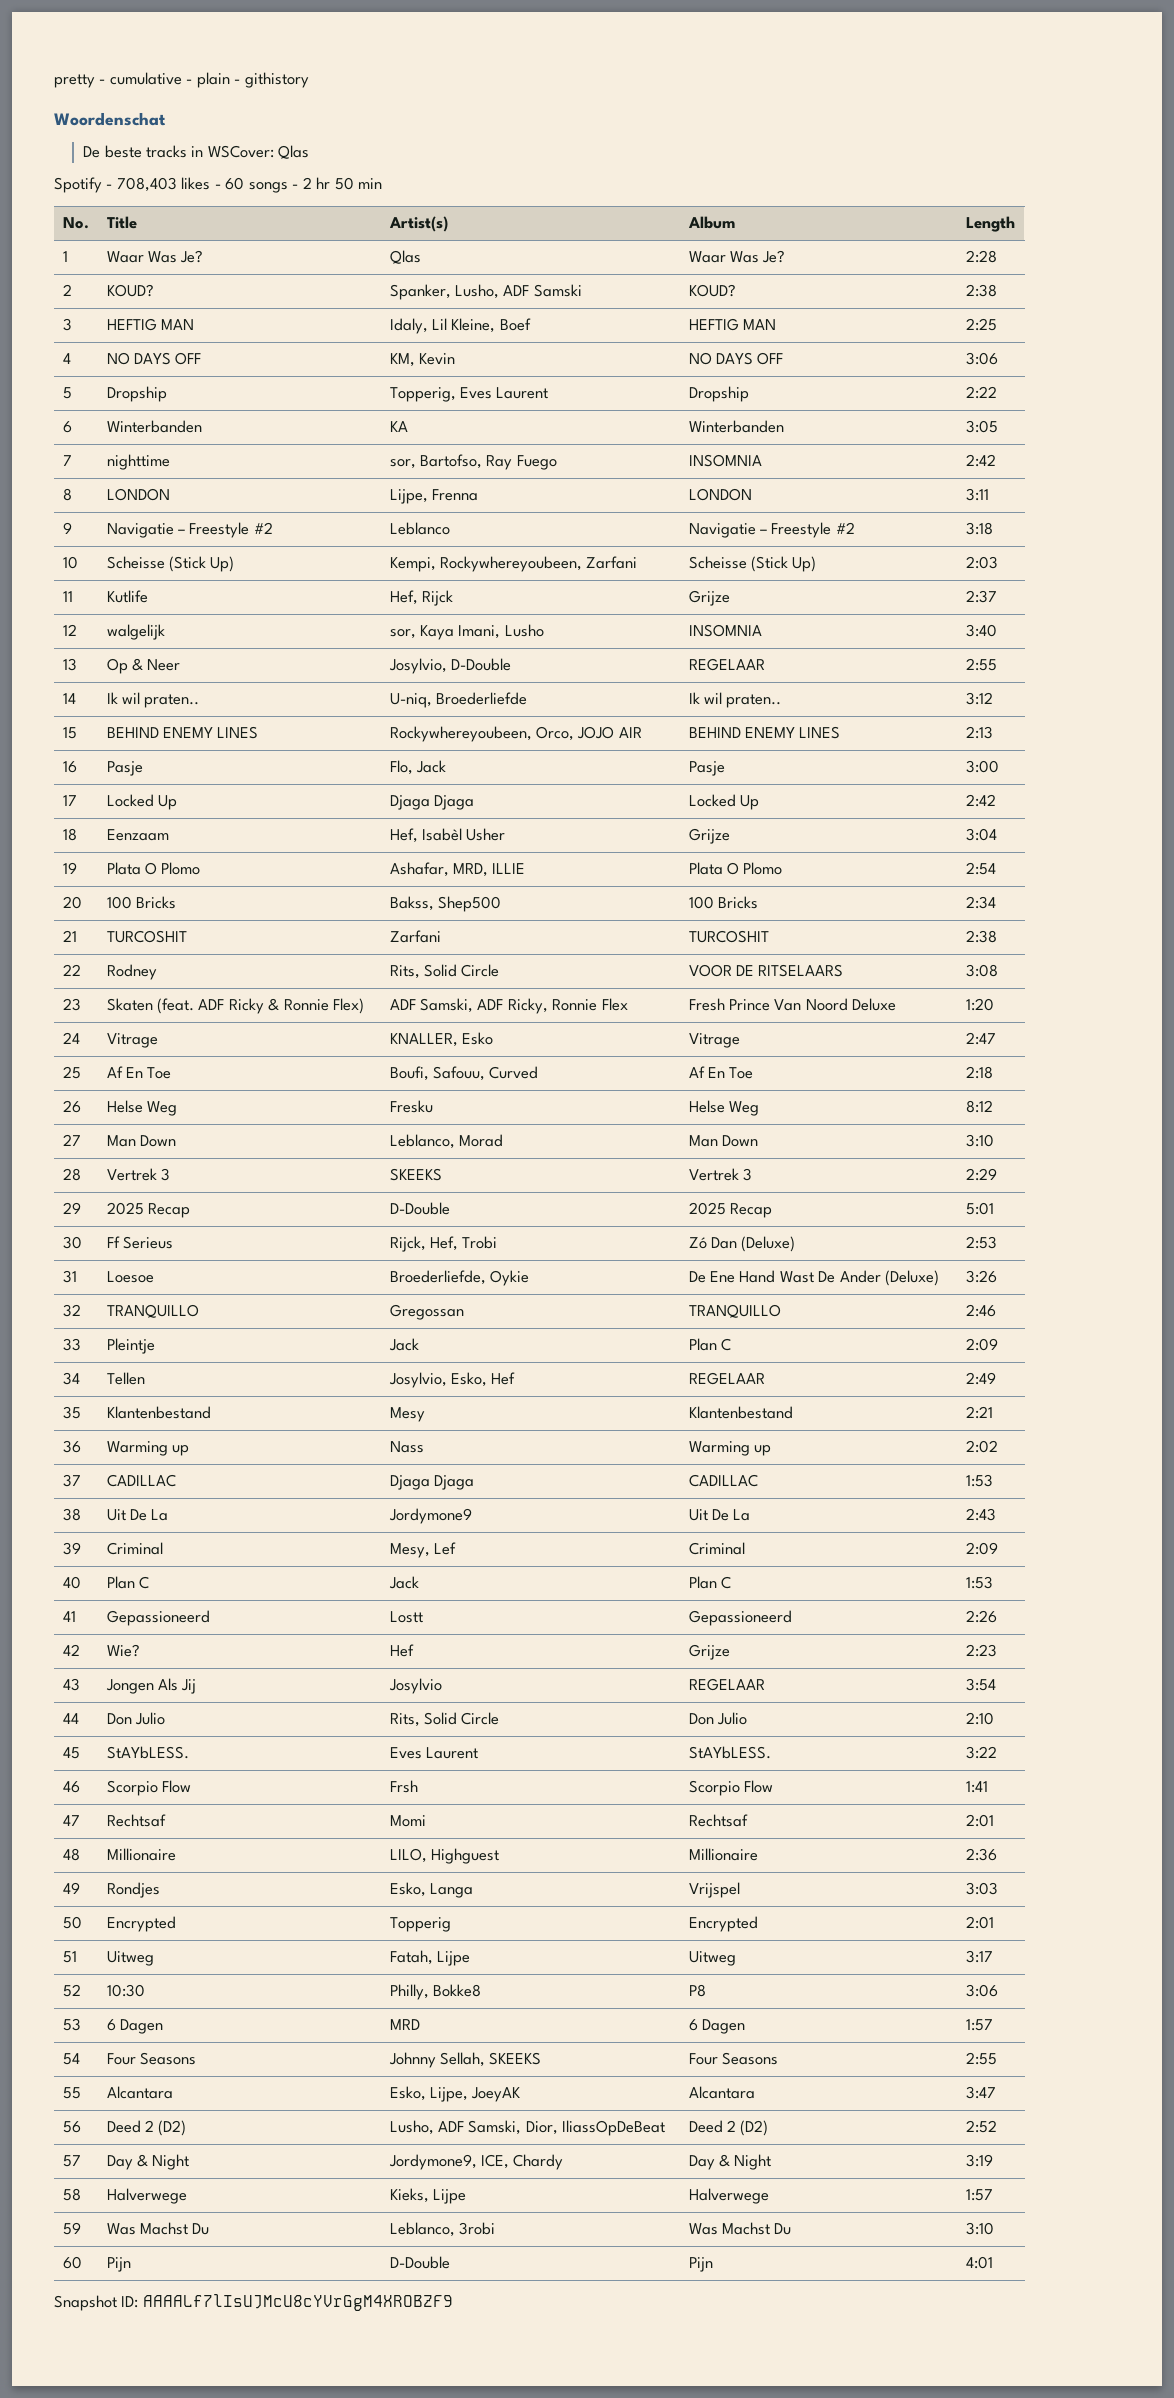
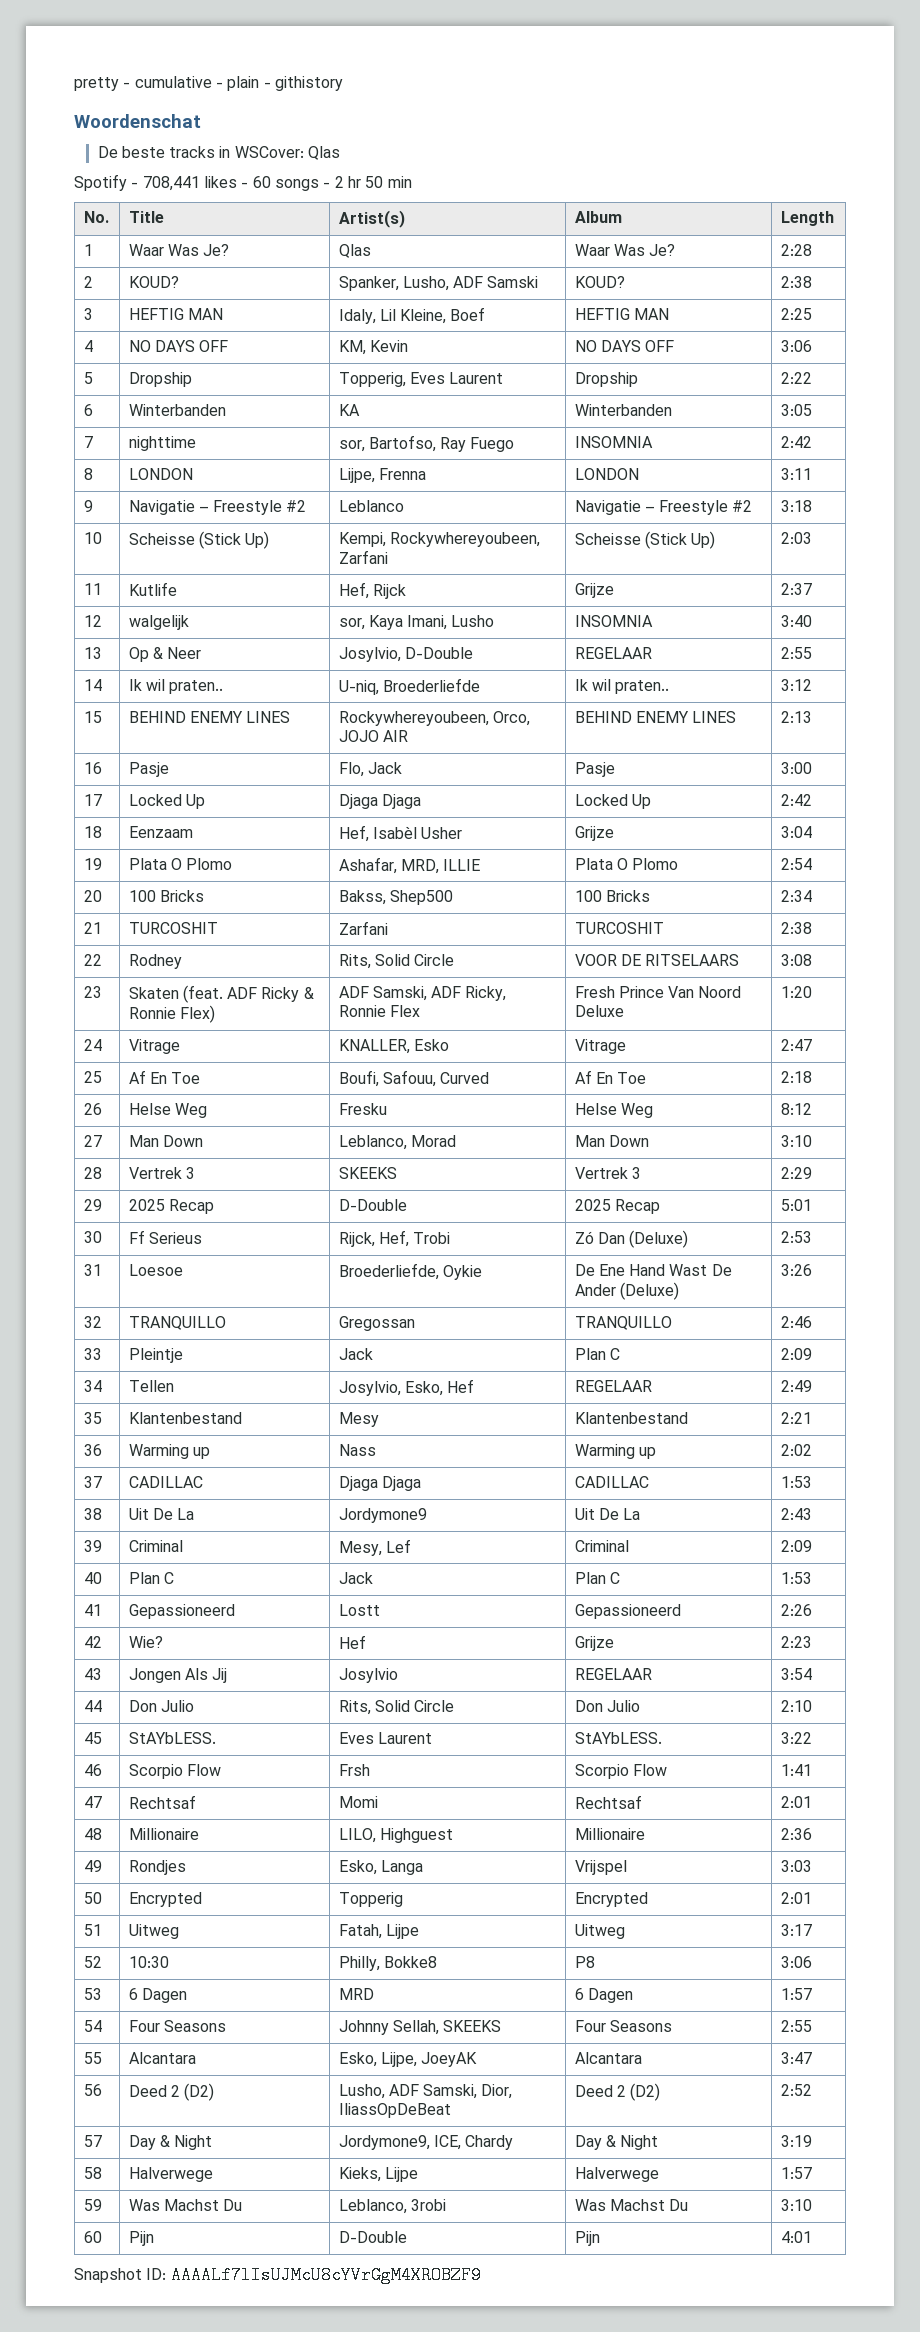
[116,177,177,192] 708,403 -> [142,176,200,191] 708,441

